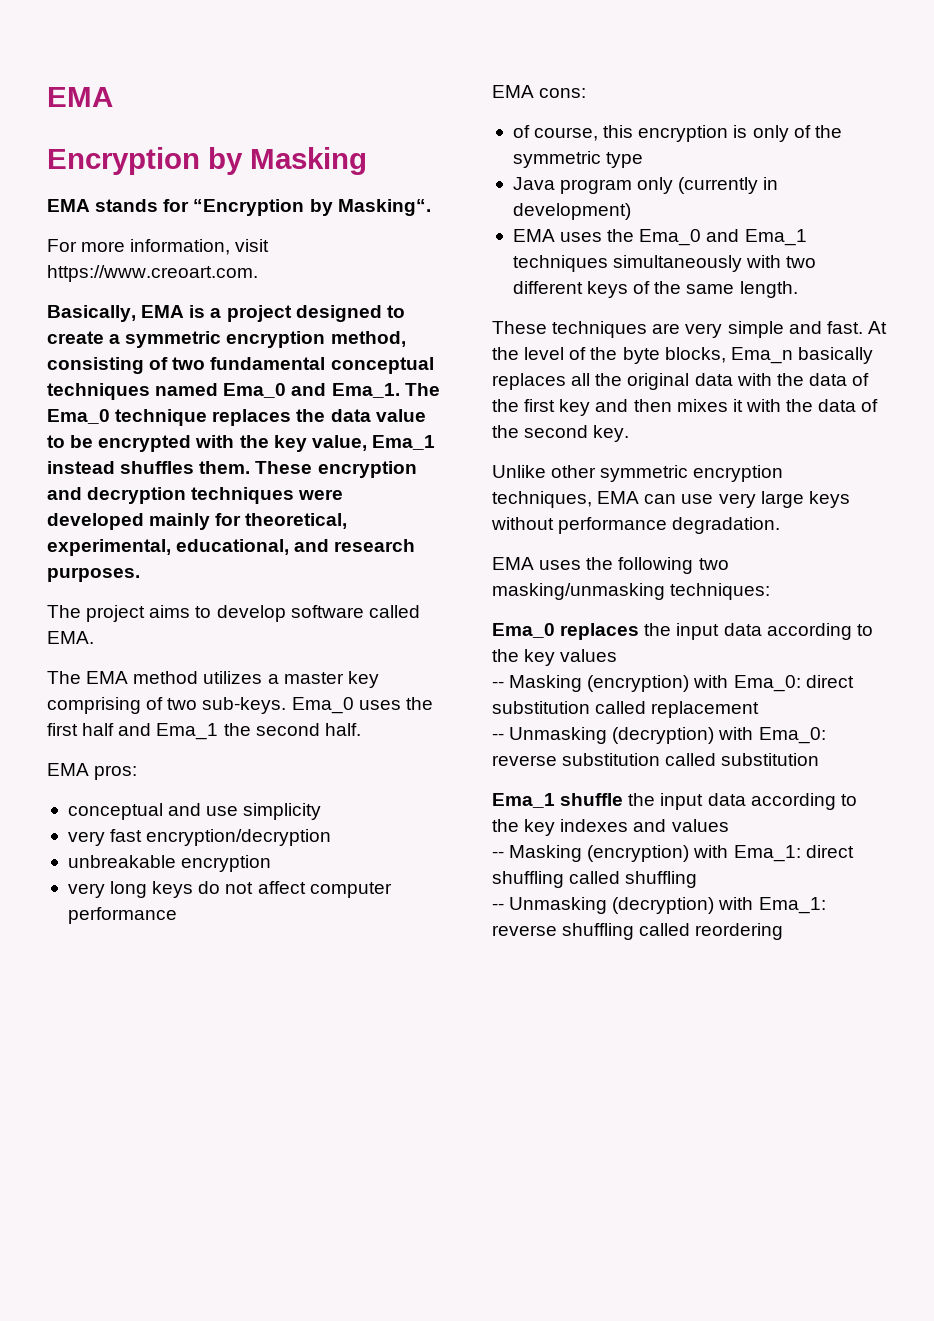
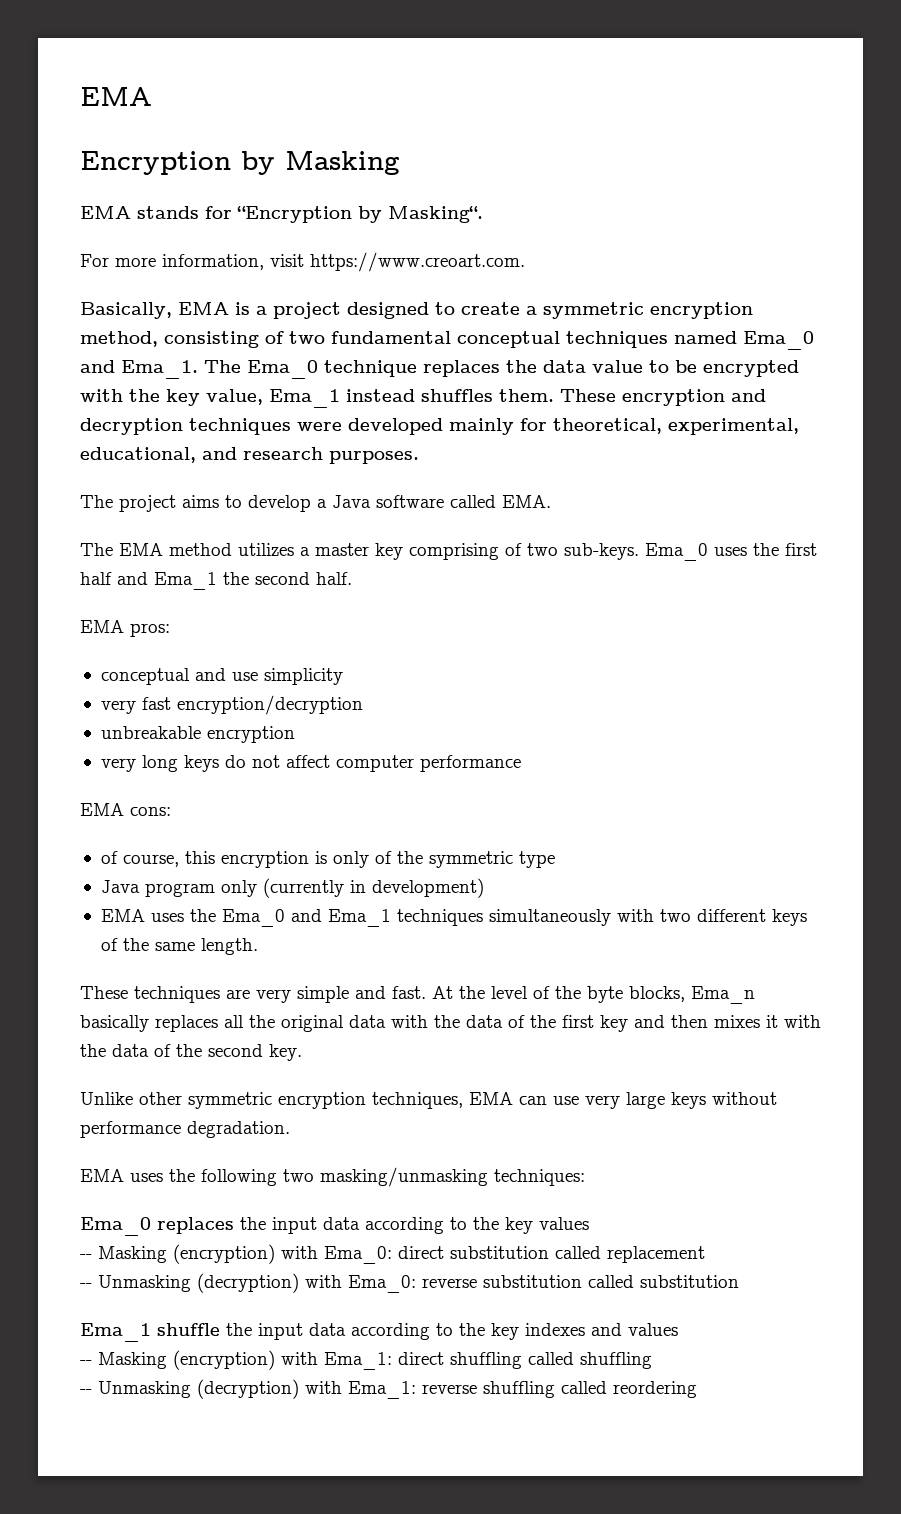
(286, 613) none -> [317,495,371,508] a Java

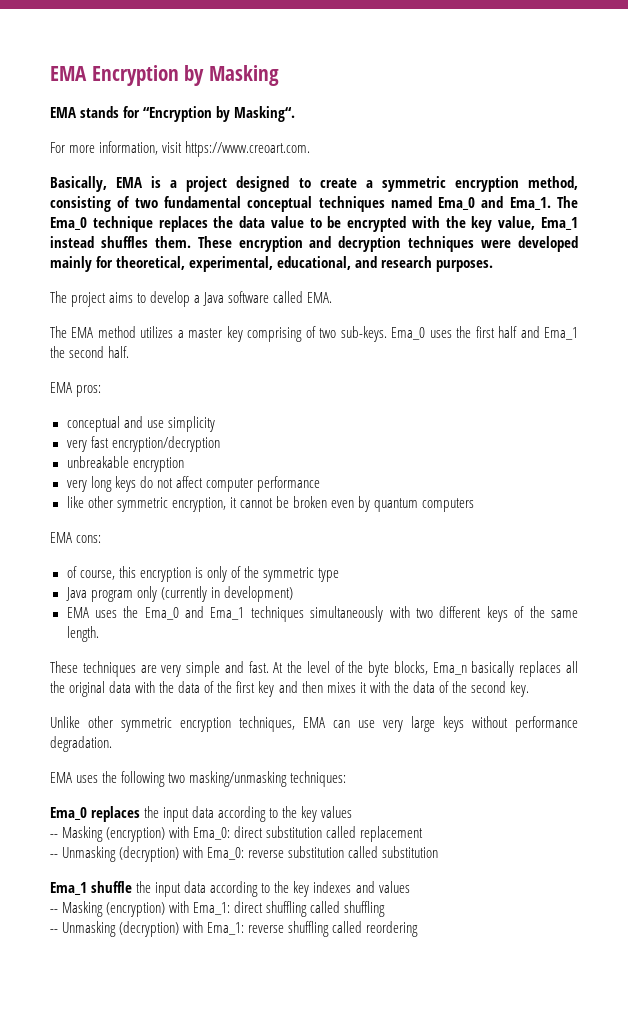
[80,87,152,106] EMA // -> [50,66,87,81] EMA
(521, 763) none -> [66,496,475,512] // like other symmetric encryption, it cannot be broken even by quantum computers

